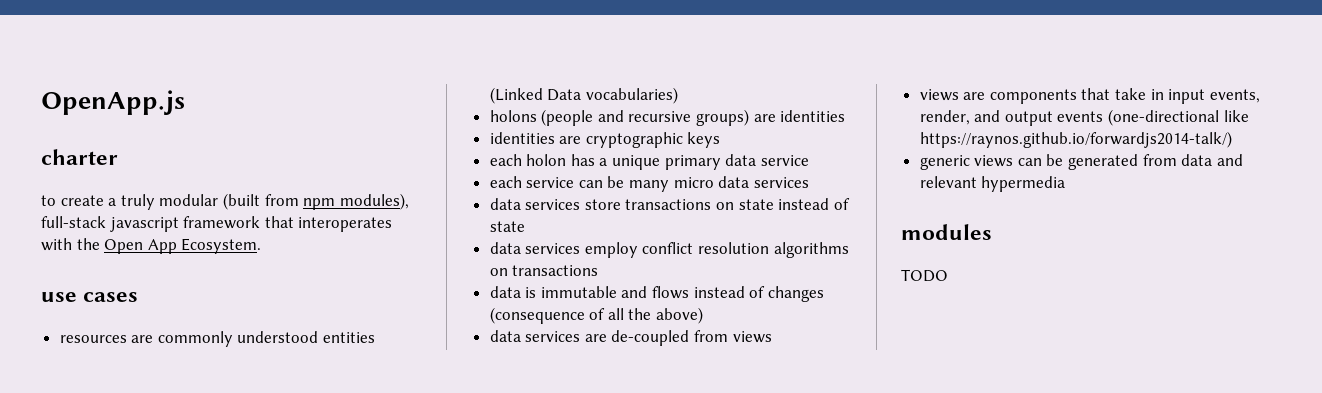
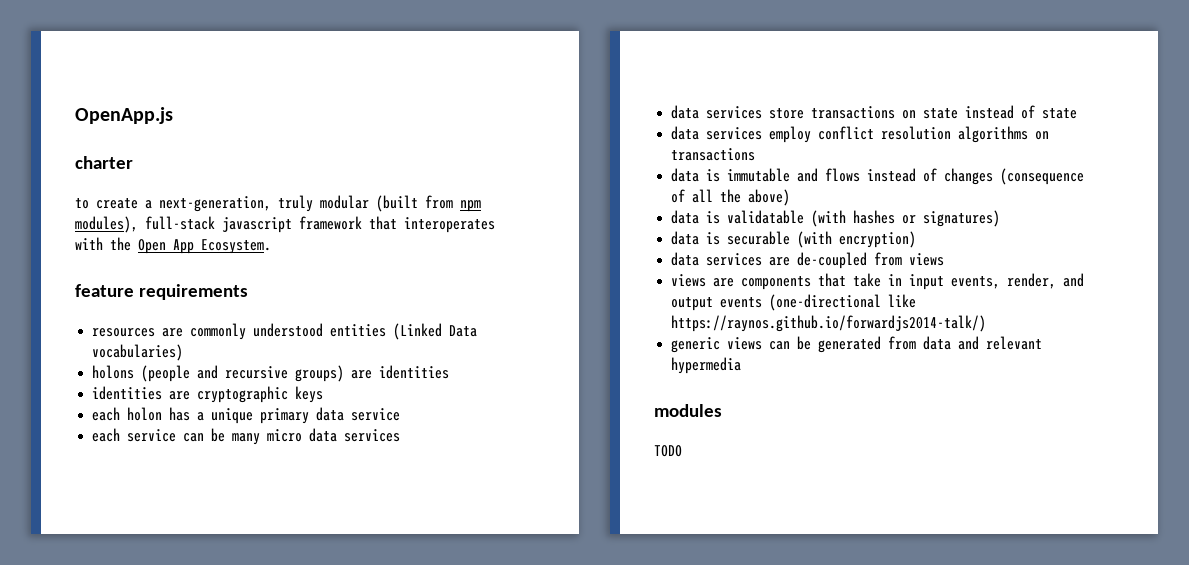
(117, 202) none -> [159,196,271,212] next-generation,
[41,292,139,302] use cases -> [75,284,248,300] feature requirements
(704, 315) none -> [671,210,1001,227] [671,231,917,248] // data is validatable (with hashes or signatures) // data is securable (with encryption)

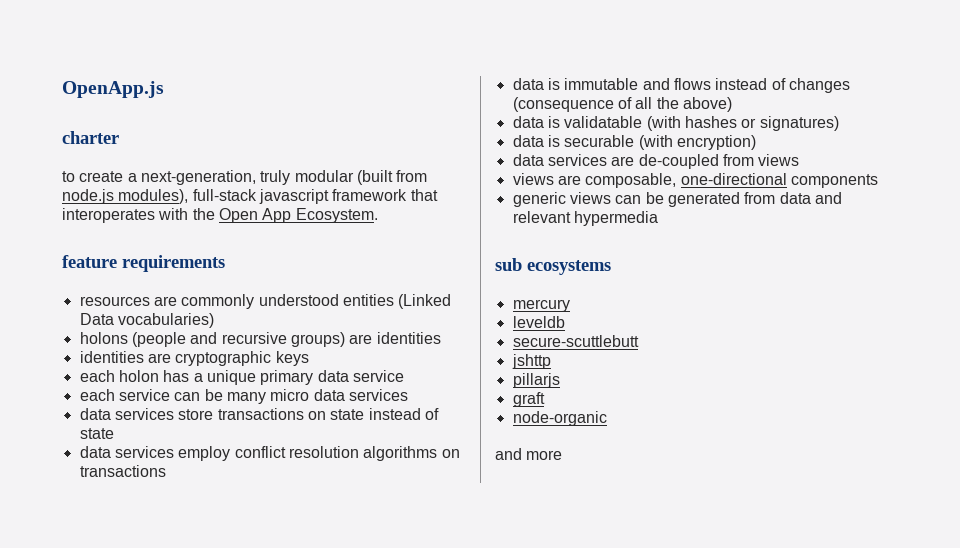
[460,200,481,212] npm -> [62,189,114,204] node.js
(735, 282) none -> [585,173,787,188] composable, one-directional
[818,273,1085,290] [671,294,917,311] [671,315,987,332] that take in input events, render, and output events (one-directional like https://raynos.github.io/forwardjs2014-talk/) -> (878, 181) none
[654,404,722,417] [654,445,682,457] modules // TODO -> [495,258,611,275] [512,299,570,312] [512,316,565,328] [512,335,639,347] [511,354,551,369] [512,373,560,388] [512,392,545,407] [512,411,607,426] [495,448,563,460] sub ecosystems // mercury // leveldb // secure-scuttlebutt // jshttp // pillarjs // graft // node-organic // and more

